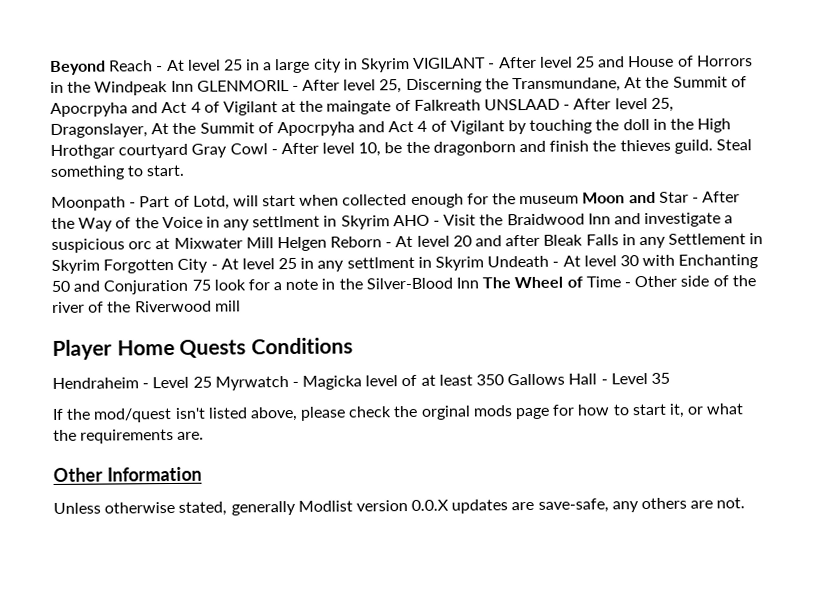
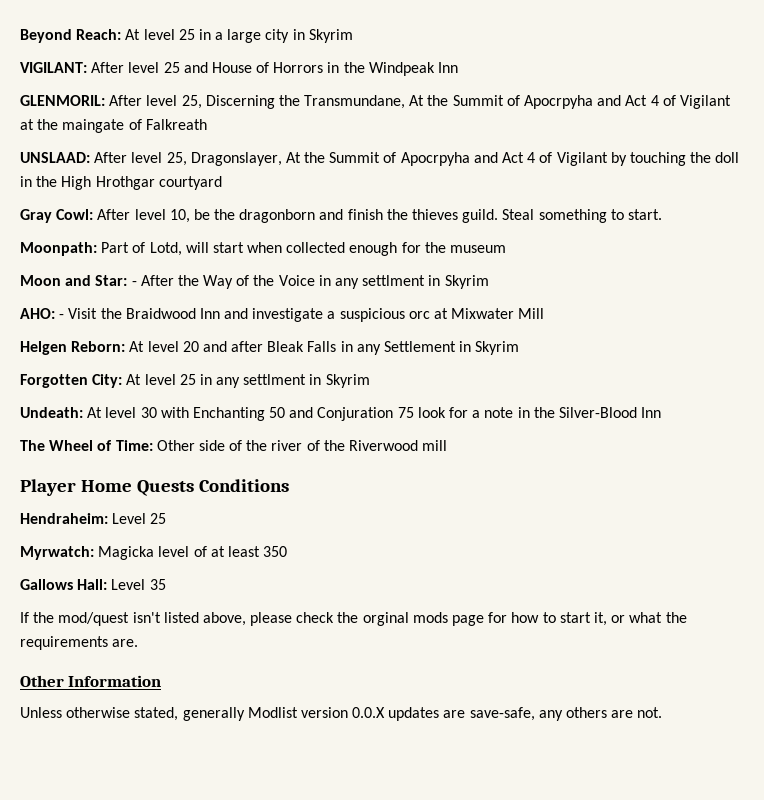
[109,60,164,72] Reach - -> [76,29,122,40] Reach:
[413,57,496,69] VIGILANT - -> [20,62,87,73] // VIGILANT:
[196,80,299,92] GLENMORIL - -> [20,95,105,106] // GLENMORIL:
[484,98,571,111] UNSLAAD - -> [20,152,90,163] // UNSLAAD:
[191,143,278,158] Gray Cowl - -> [20,209,94,223] // Gray Cowl:
[51,196,137,211] Moonpath - -> [20,242,97,256] Moonpath:
(580, 200) none -> (507, 249) //
[658,191,689,203] Star -> [95,275,128,286] Star:
[392,214,430,227] AHO -> [20,308,55,319] // AHO:
[276,236,393,252] Helgen Reborn - -> [20,341,126,355] // Helgen Reborn:
[103,258,218,274] Forgotten City - -> [20,374,123,388] // Forgotten City:
[487,255,560,268] Undeath - -> [20,407,83,418] // Undeath:
(480, 283) none -> (662, 412) //
[585,276,631,288] Time - -> [115,440,153,451] Time:
[52,377,150,389] Hendraheim - -> [20,513,108,524] Hendraheim:
[214,376,299,391] Myrwatch - -> [20,546,94,560] // Myrwatch:
[507,373,608,386] Gallows Hall - -> [20,579,108,590] // Gallows Hall:

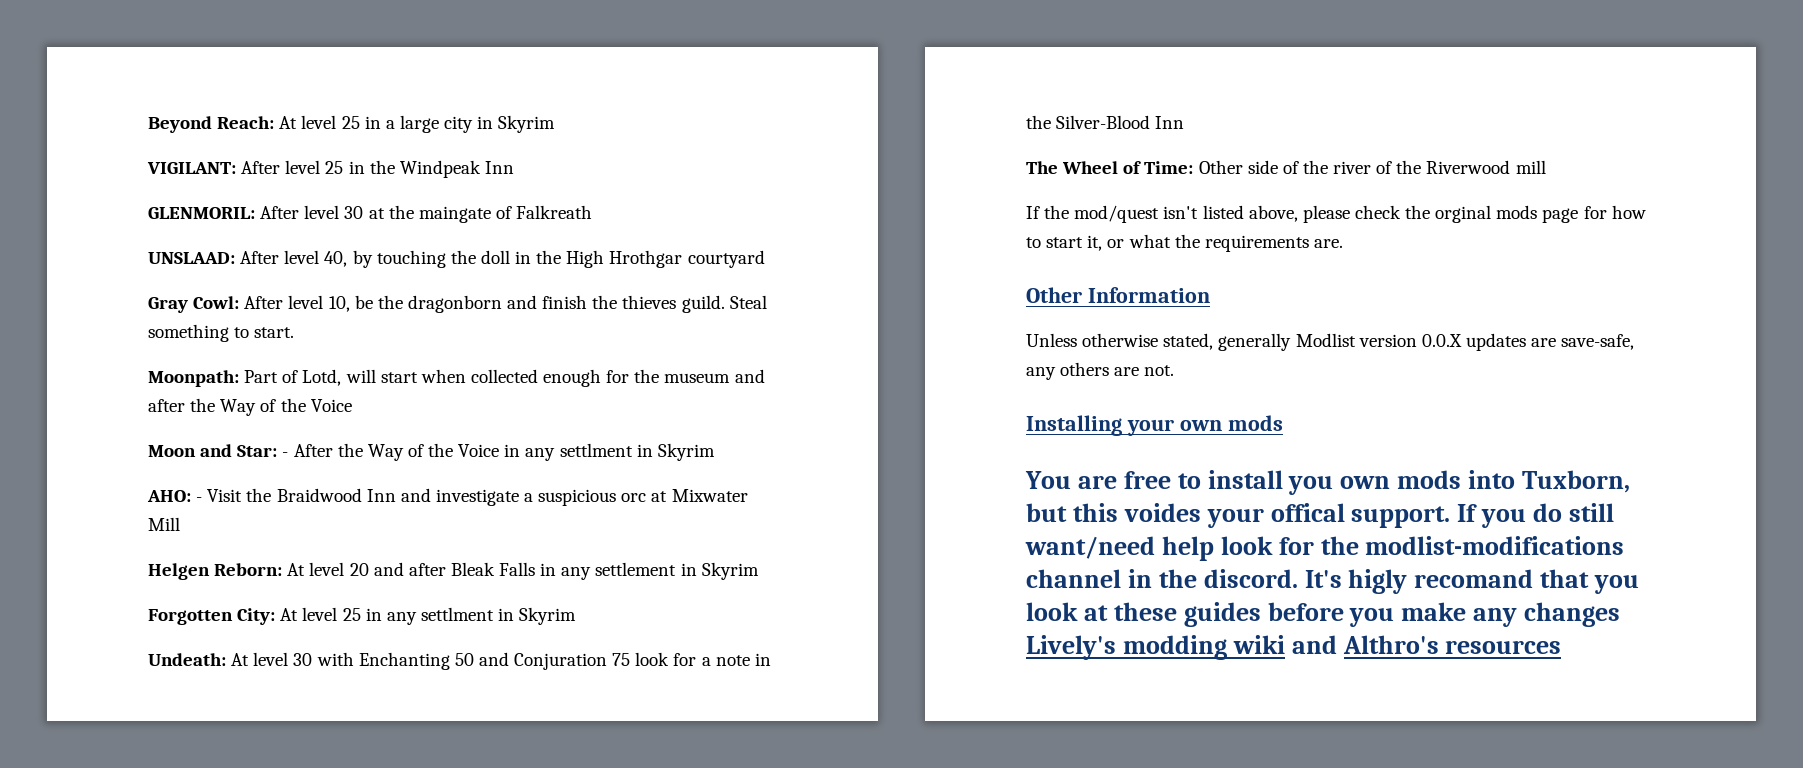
[183,62,324,73] and House of Horrors -> (344, 167) none
[181,95,731,109] 25, Discerning the Transmundane, At the Summit of Apocrpyha and Act 4 of Vigilant -> [344,206,364,219] 30
[166,152,608,166] 25, Dragonslayer, At the Summit of Apocrpyha and Act 4 of Vigilant -> [324,251,348,267] 40,
(507, 249) none -> [734,369,765,383] [148,398,352,416] and after the Way of the Voice
[384,341,457,352] Settlement -> [595,562,677,576] settlement
[20,479,289,496] [20,513,167,524] [20,546,288,560] [20,579,166,590] // Player Home Quests Conditions // Hendraheim: Level 25 // Myrwatch: Magicka level of at least 350 // Gallows Hall: Level 35 -> (1546, 167) none
(663, 712) none -> [1026,415,1283,436] [1025,470,1630,495] [1026,503,1614,528] [1025,536,1625,561] [1026,569,1640,594] [1026,602,1621,627] [1026,635,1562,660] // Installing your own mods // You are free to install you own mods into Tuxborn, but this voides your offical support. If you do still want/need help look for the modlist-modifications channel in the discord. It's higly recomand that you look at these guides before you make any changes Lively's modding wiki and Althro's resources

